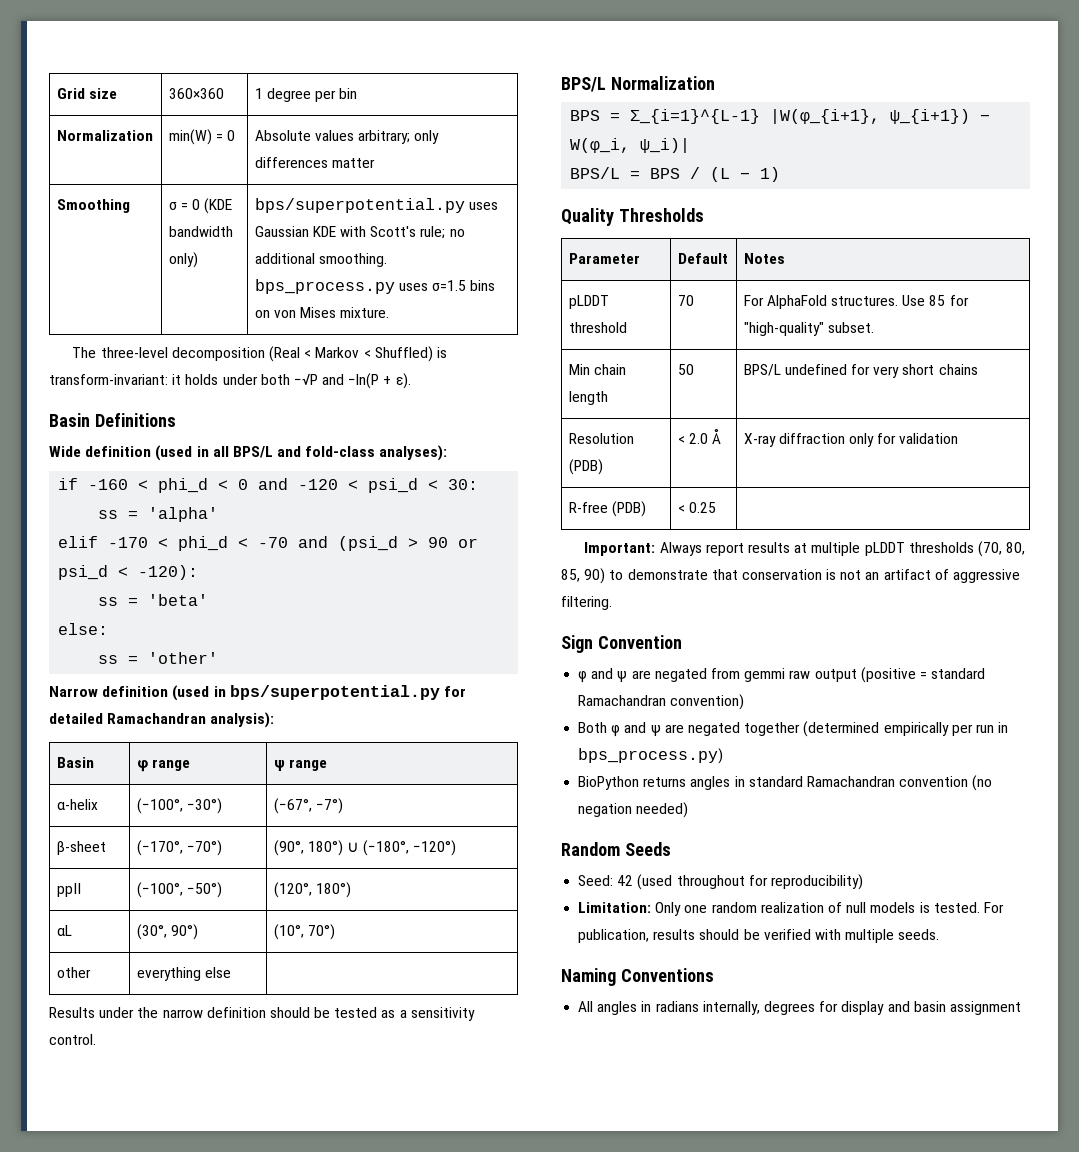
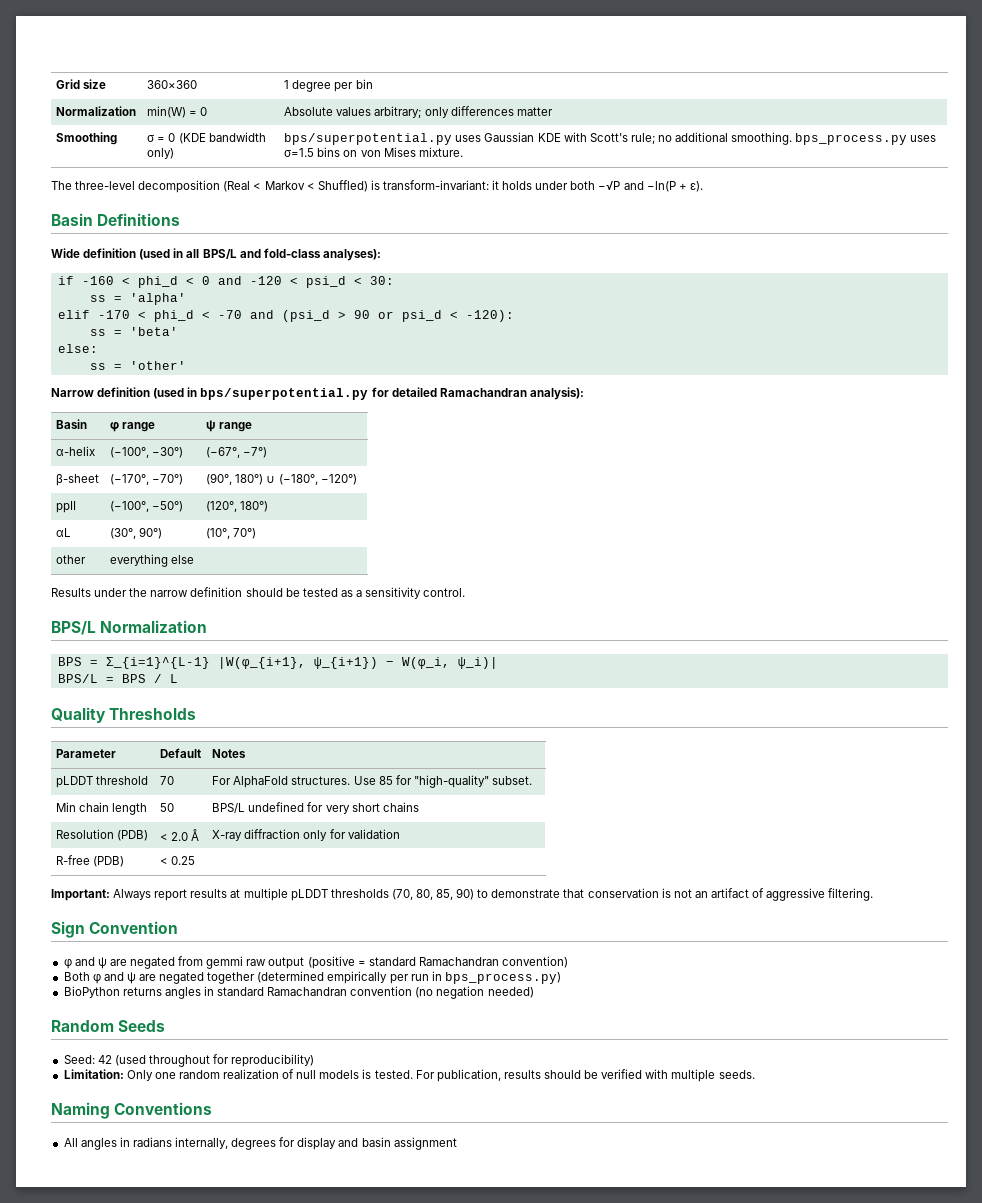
[710,167,781,182] (L − 1) -> [169,674,178,683] L

